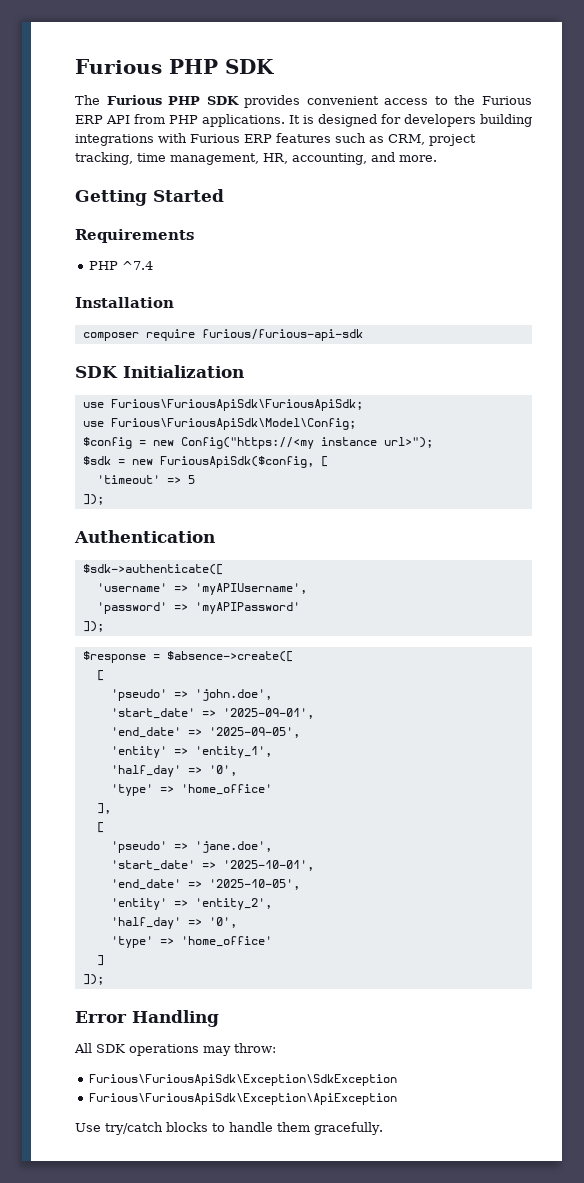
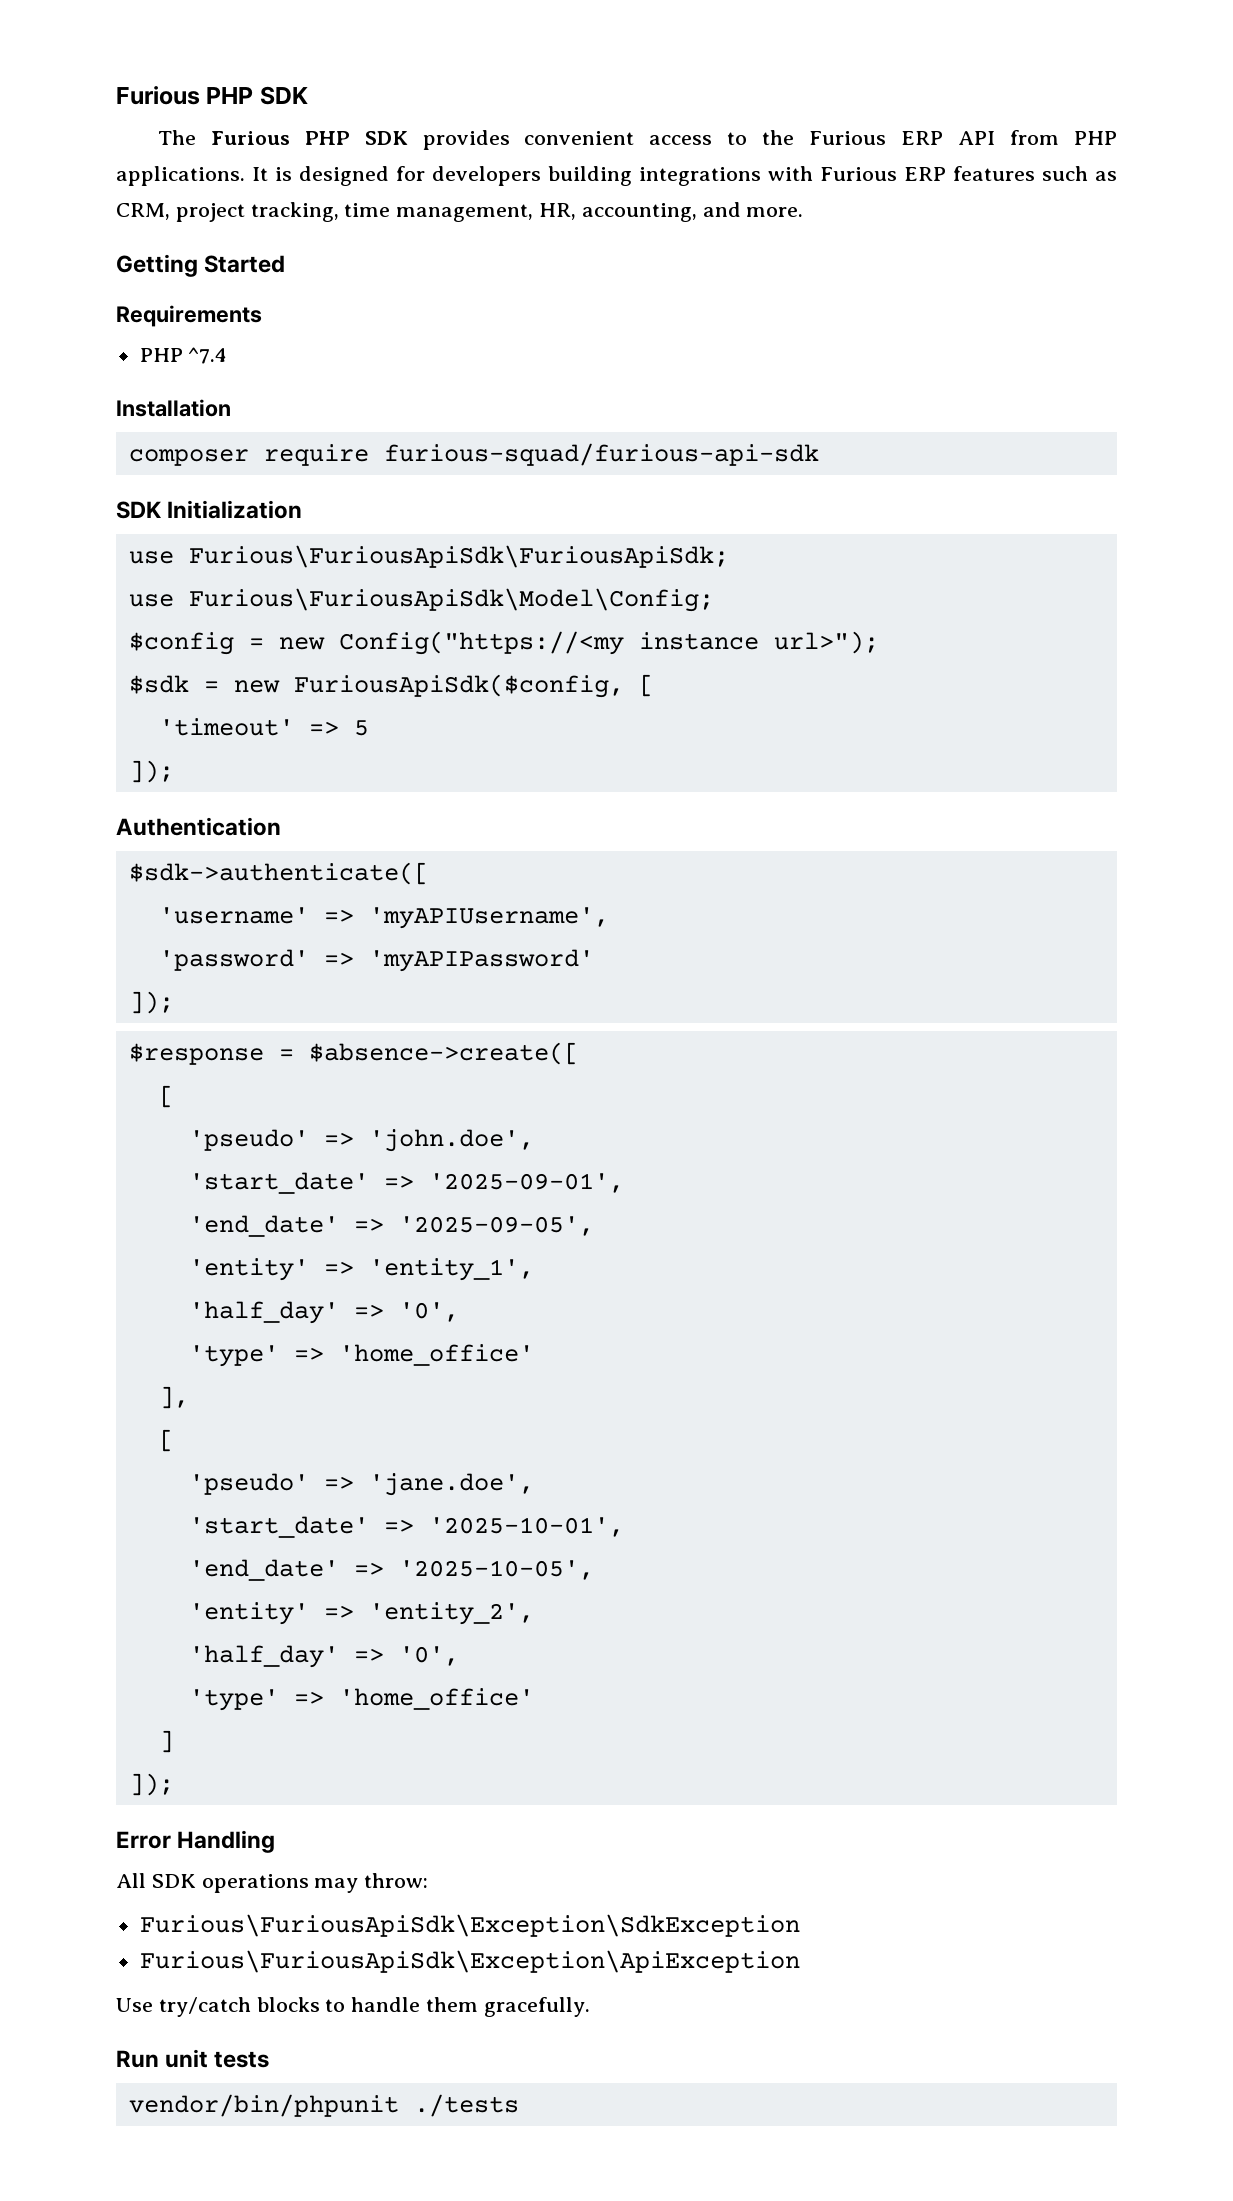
[201,329,363,341] furious/furious-api-sdk -> [383,443,819,466] furious-squad/furious-api-sdk
(383, 1128) none -> [116,2049,270,2068] [128,2094,519,2117] // Run unit tests // vendor/bin/phpunit ./tests

